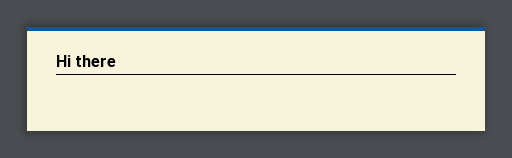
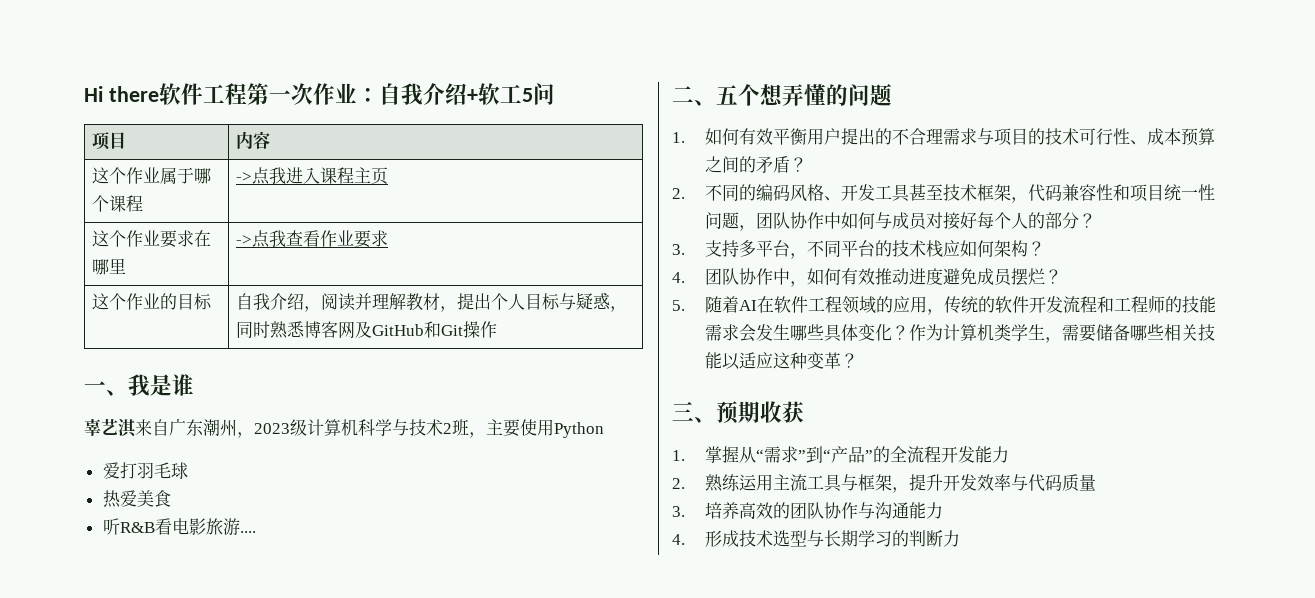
(117, 61) none -> [158,83,555,105] [91,132,126,150] [235,131,270,149] [91,167,211,184] [91,195,143,212] [235,167,388,185] [91,230,211,248] [91,258,126,275] [235,230,388,248] [91,293,212,310] [235,292,627,312] [235,321,497,339] [84,374,194,396] [84,418,604,438] [102,462,188,479] [102,490,171,508] [102,518,256,536] [672,83,892,106] [672,128,1215,146] [704,156,807,173] [672,184,1215,203] [704,212,1096,231] [672,240,1045,259] [672,268,1062,287] [672,295,1216,315] [704,324,1215,343] [704,352,858,370] [672,401,804,424] [672,446,1009,463] [672,474,1096,493] [672,502,943,519] [672,530,960,547] 软件工程第一次作业：自我介绍+软工5问 // 项目 | 内容 // 这个作业属于哪个课程 | ->点我进入课程主页 // 这个作业要求在哪里 | ->点我查看作业要求 // 这个作业的目标 | 自我介绍，阅读并理解教材，提出个人目标与疑惑，同时熟悉博客网及GitHub和Git操作 // 一、我是谁 // 辜艺淇来自广东潮州，2023级计算机科学与技术2班，主要使用Python // 爱打羽毛球 // 热爱美食 // 听R&B看电影旅游.... // 二、五个想弄懂的问题 // 1.如何有效平衡用户提出的不合理需求与项目的技术可行性、成本预算之间的矛盾？ // 2.不同的编码风格、开发工具甚至技术框架，代码兼容性和项目统一性问题，团队协作中如何与成员对接好每个人的部分？ // 3.支持多平台，不同平台的技术栈应如何架构？ // 4.团队协作中，如何有效推动进度避免成员摆烂？ // 5.随着AI在软件工程领域的应用，传统的软件开发流程和工程师的技能需求会发生哪些具体变化？作为计算机类学生，需要储备哪些相关技能以适应这种变革？ // 三、预期收获 // 1.掌握从“需求”到“产品”的全流程开发能力 // 2.熟练运用主流工具与框架，提升开发效率与代码质量 // 3.培养高效的团队协作与沟通能力 // 4.形成技术选型与长期学习的判断力

